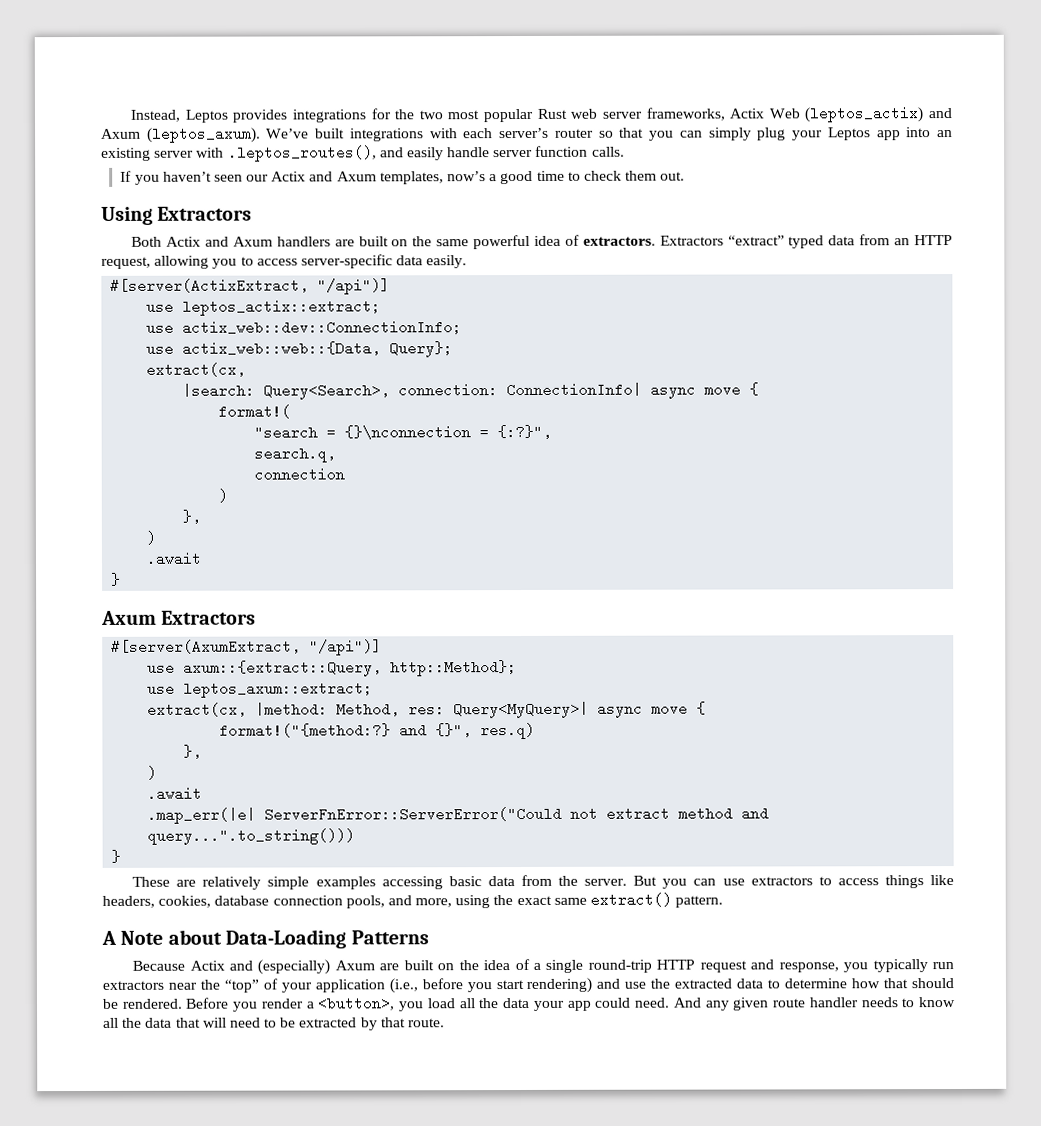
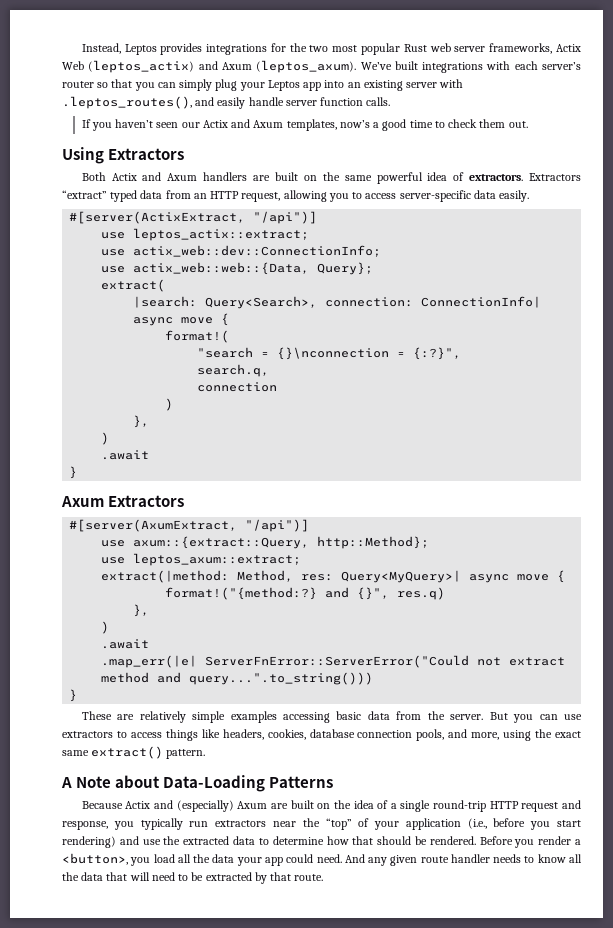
[146,362,247,377] extract(cx, -> [101,279,166,292] extract(
[147,702,329,717] extract(cx, |method: -> [101,570,230,583] extract(|method:

